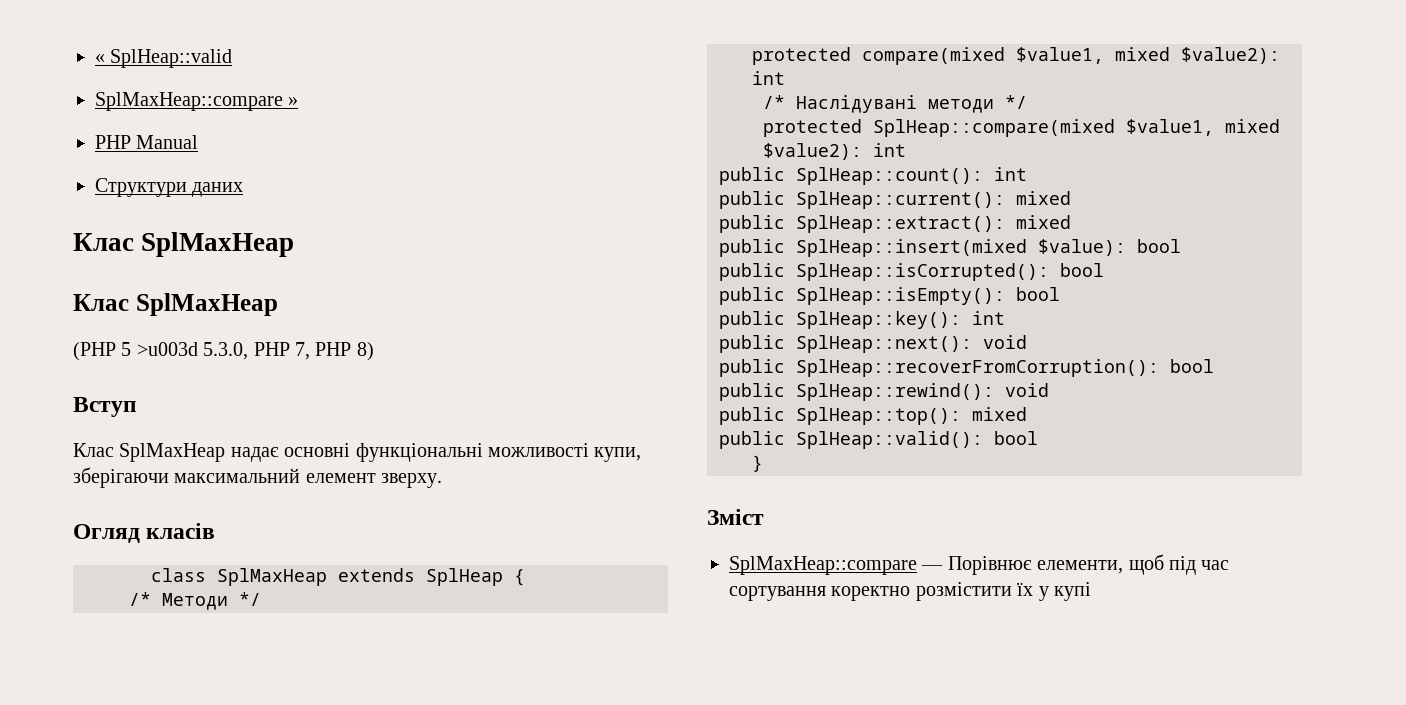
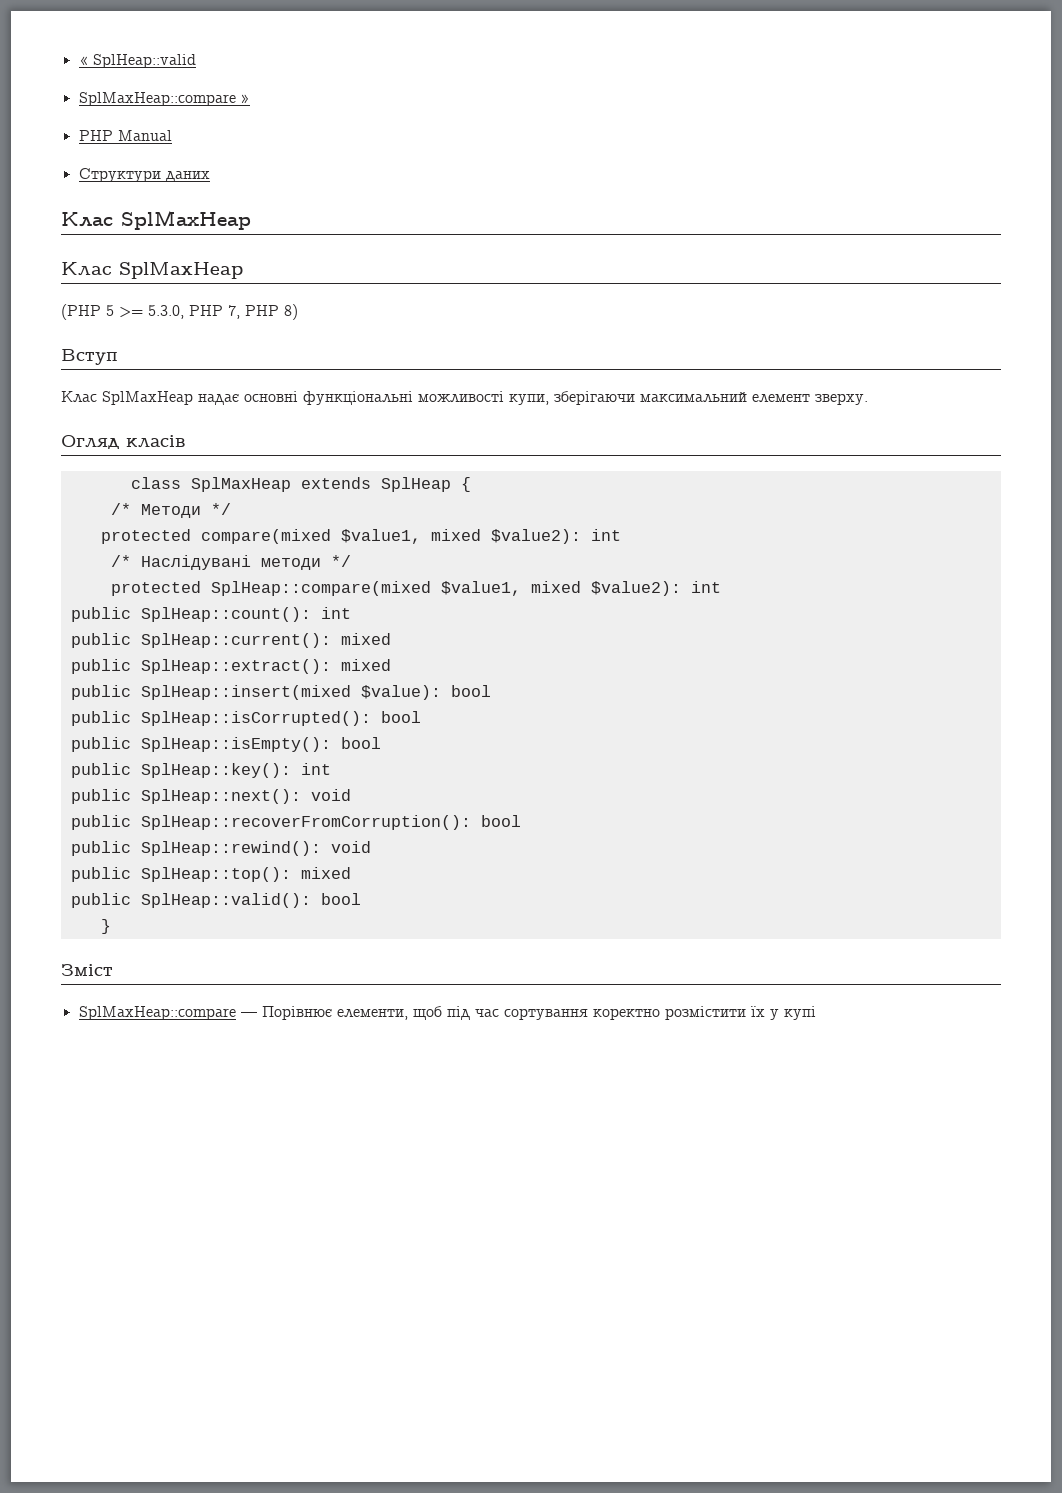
[136,342,198,356] >u003d -> [119,306,143,318] >=

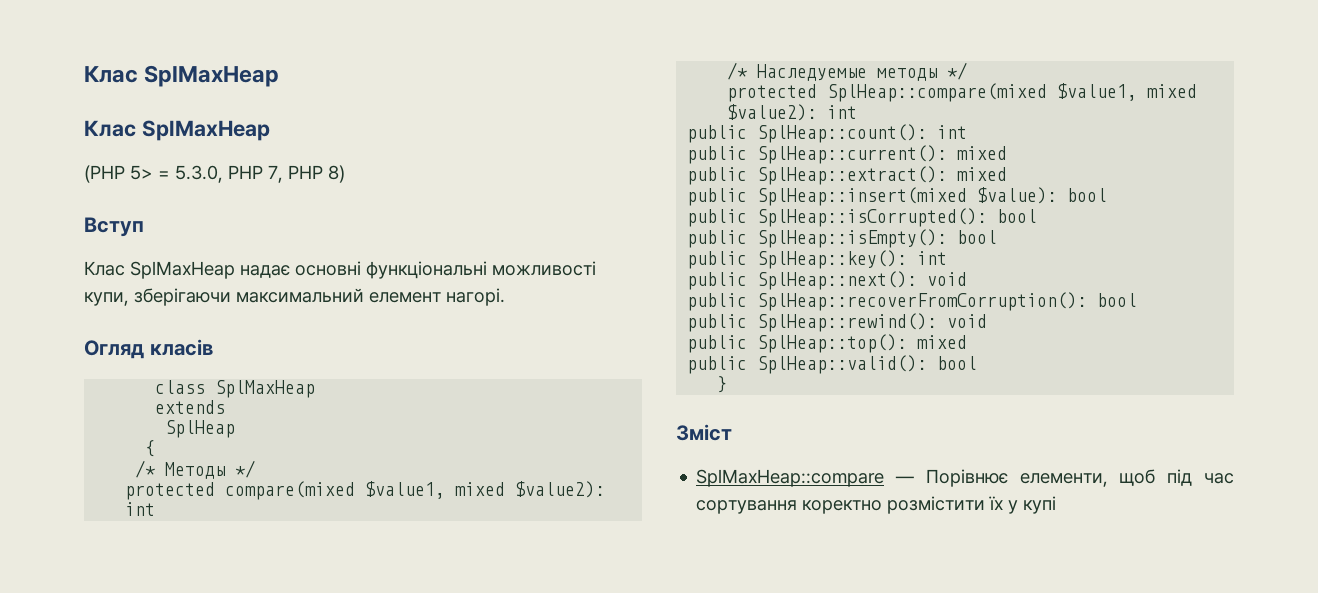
[78,54,196,68] [78,92,250,106] [78,130,172,141] [78,168,210,182] « SplHeap::valid // SplMaxHeap::compare » // PHP Manual // Структури даних // -> (84, 74) none
[106,305,143,318] 5 >= -> [130,165,170,180] 5> =
[815,393,868,405] зверху. -> [446,288,505,306] нагорі.
(291, 484) none -> (316, 389) //
(371, 483) none -> (226, 407) //
(451, 484) none -> (236, 429) //
[140,504,201,518] Методи -> [165,462,226,479] Методы
[140,555,321,570] Наслідувані методи -> [757,64,938,81] Наследуемые методы

